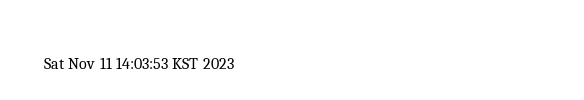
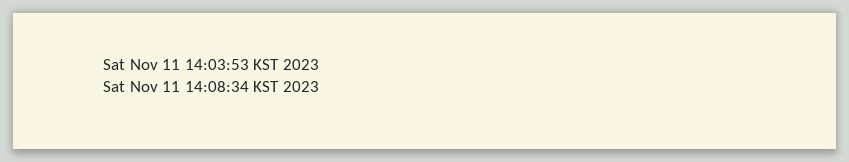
(234, 63) none -> [103,81,319,92] // Sat Nov 11 14:08:34 KST 2023

